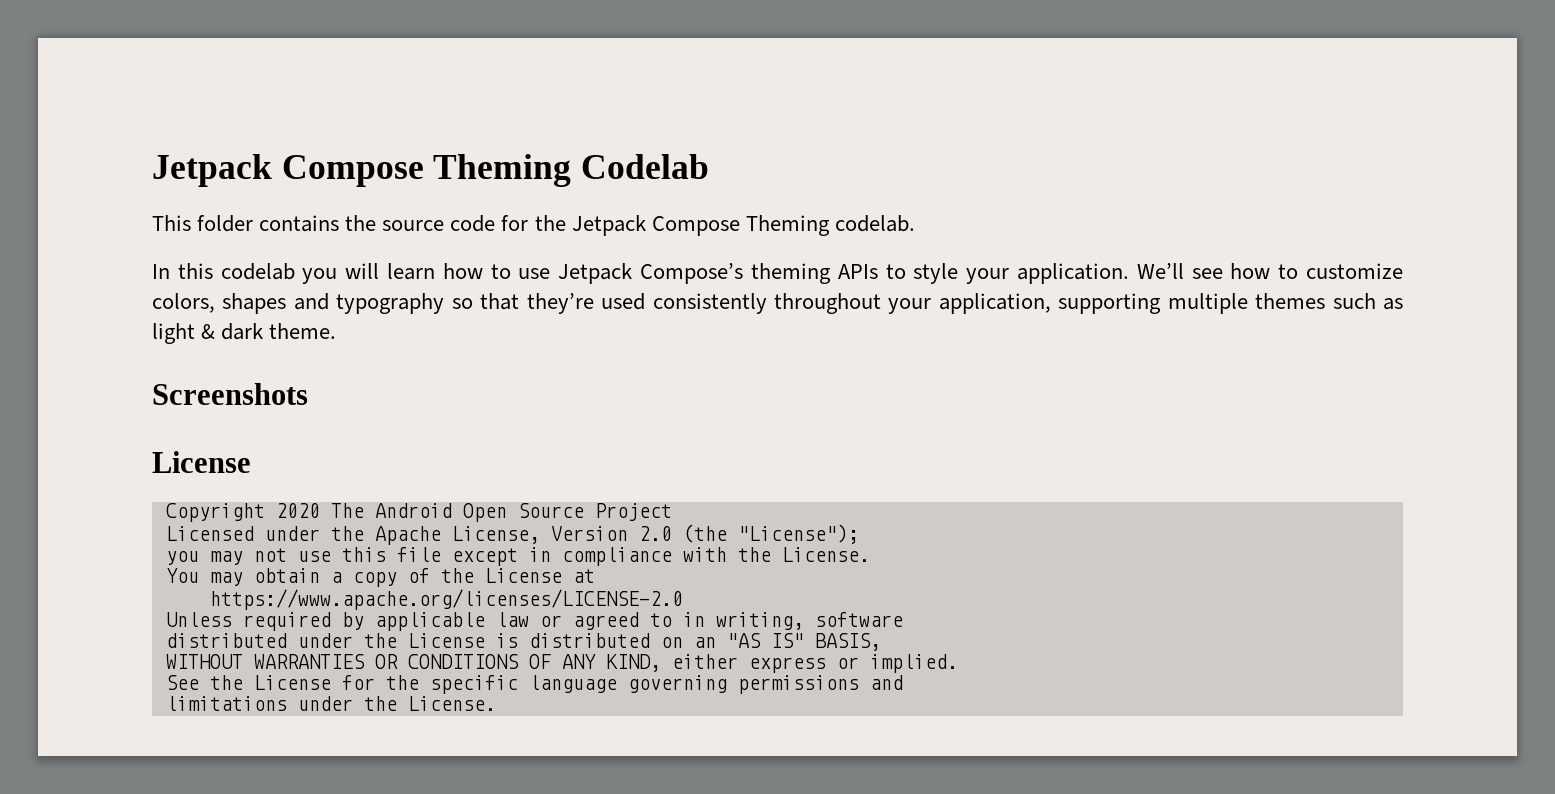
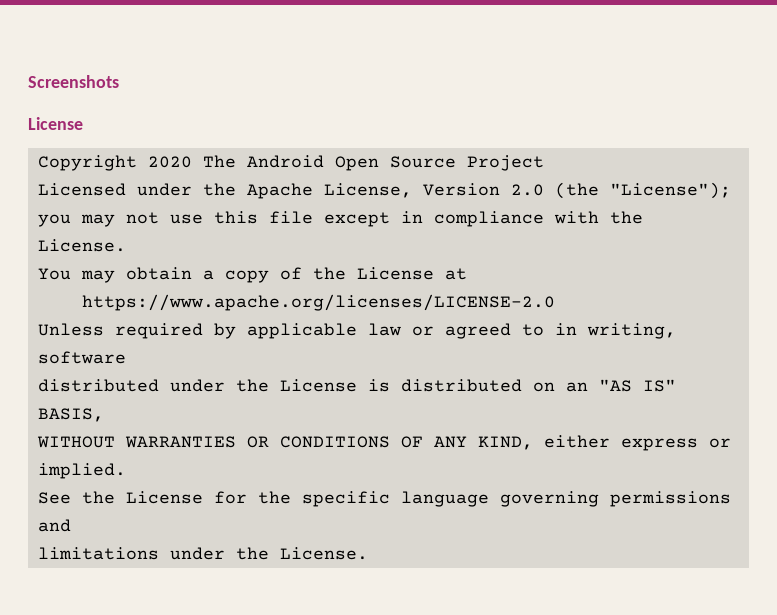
[152,154,709,187] [152,215,915,236] [152,263,1404,284] [152,293,1403,314] [152,323,337,344] Jetpack Compose Theming Codelab // This folder contains the source code for the Jetpack Compose Theming codelab. // In this codelab you will learn how to use Jetpack Compose’s theming APIs to style your application. We’ll see how to customize colors, shapes and typography so that they’re used consistently throughout your application, supporting multiple themes such as light & dark theme. // -> (28, 81) none

